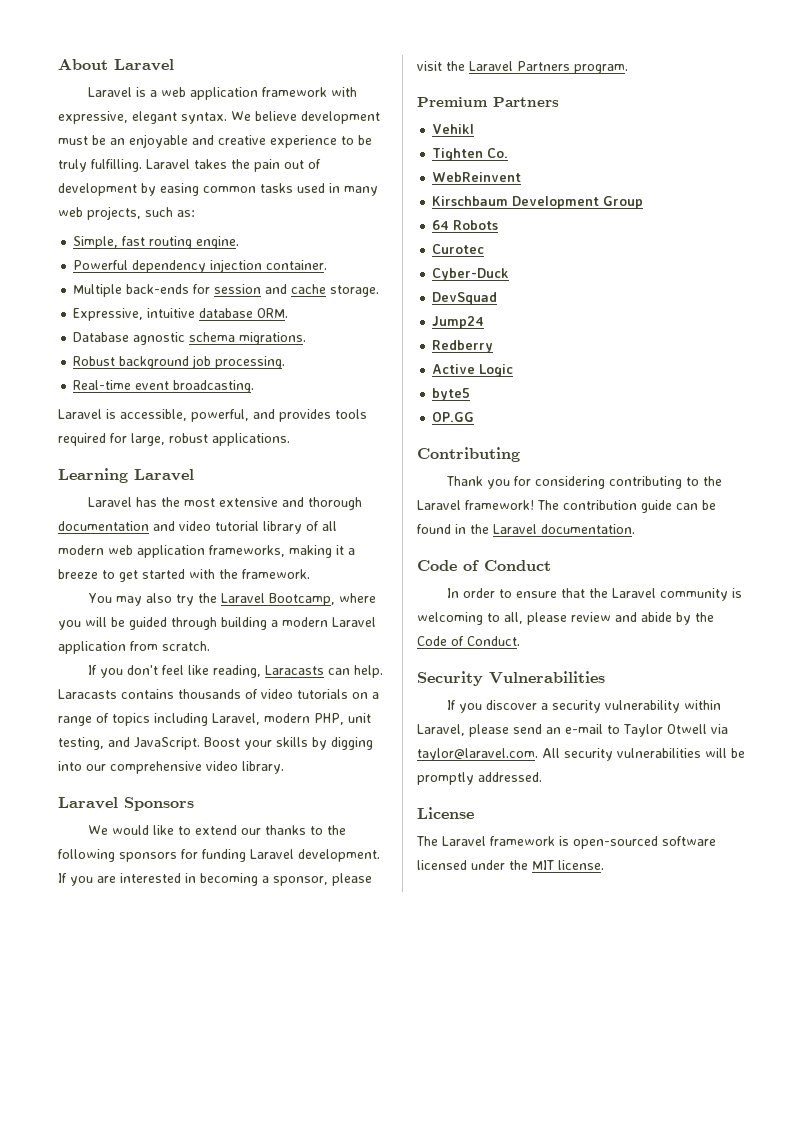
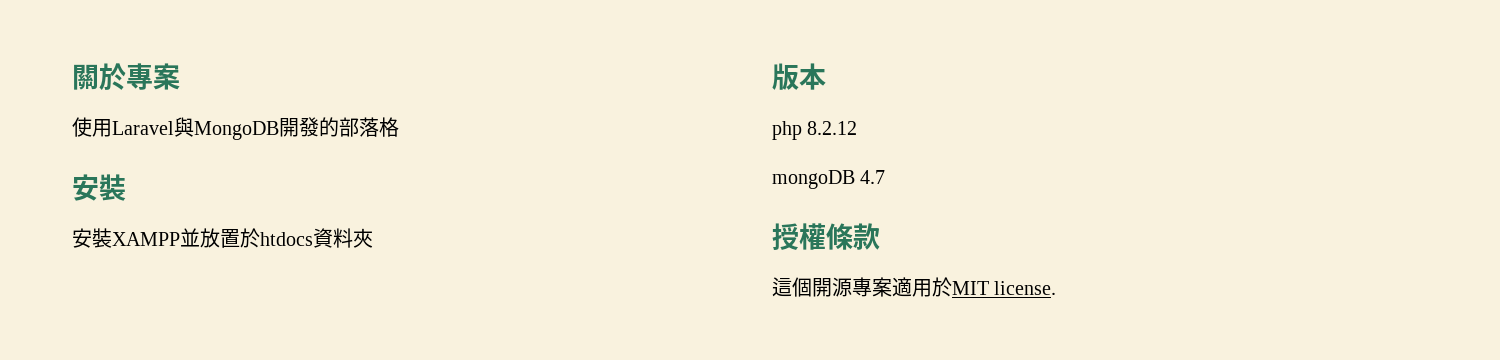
[58,59,174,71] [87,87,357,100] [58,111,380,124] [58,134,372,148] [58,159,321,172] [58,183,378,196] [58,206,195,220] [73,236,240,249] [73,259,328,273] [73,284,380,297] [73,308,289,321] [73,332,307,345] [73,355,286,369] [73,380,255,393] [58,409,367,422] [58,433,290,446] [58,468,194,483] [87,497,362,510] [58,521,337,534] [58,545,355,558] [58,569,310,582] [87,593,376,606] [58,617,376,630] [58,641,210,654] [87,665,383,678] [58,689,379,699] [58,713,371,726] [58,737,373,750] [58,761,284,774] [58,797,194,811] [87,825,346,835] [58,849,380,862] [58,873,372,886] [417,61,628,74] [417,97,559,107] [432,124,475,134] [432,148,509,161] [432,172,522,182] [432,196,644,209] [432,220,499,230] [432,244,485,254] [432,268,510,281] [432,292,498,305] [432,316,485,329] [432,340,494,353] [432,364,514,377] [432,388,471,401] [432,412,475,422] [417,447,520,462] [445,476,722,489] [417,500,716,513] [417,524,635,534] [417,560,551,571] [446,588,742,601] [417,612,714,625] [417,636,520,646] [417,671,605,686] [446,700,721,713] [417,724,728,737] [417,748,745,761] [417,772,542,785] [417,807,474,819] [416,836,716,849] [417,860,528,870] About Laravel // Laravel is a web application framework with expressive, elegant syntax. We believe development must be an enjoyable and creative experience to be truly fulfilling. Laravel takes the pain out of development by easing common tasks used in many web projects, such as: // Simple, fast routing engine. // Powerful dependency injection container. // Multiple back-ends for session and cache storage. // Expressive, intuitive database ORM. // Database agnostic schema migrations. // Robust background job processing. // Real-time event broadcasting. // Laravel is accessible, powerful, and provides tools required for large, robust applications. // Learning Laravel // Laravel has the most extensive and thorough documentation and video tutorial library of all modern web application frameworks, making it a breeze to get started with the framework. // You may also try the Laravel Bootcamp, where you will be guided through building a modern Laravel application from scratch. // If you don't feel like reading, Laracasts can help. Laracasts contains thousands of video tutorials on a range of topics including Laravel, modern PHP, unit testing, and JavaScript. Boost your skills by digging into our comprehensive video library. // Laravel Sponsors // We would like to extend our thanks to the following sponsors for funding Laravel development. If you are interested in becoming a sponsor, please visit the Laravel Partners program. // Premium Partners // Vehikl // Tighten Co. // WebReinvent // Kirschbaum Development Group // 64 Robots // Curotec // Cyber-Duck // DevSquad // Jump24 // Redberry // Active Logic // byte5 // OP.GG // Contributing // Thank you for considering contributing to the Laravel framework! The contribution guide can be found in the Laravel documentation. // Code of Conduct // In order to ensure that the Laravel community is welcoming to all, please review and abide by the Code of Conduct. // Security Vulnerabilities // If you discover a security vulnerability within Laravel, please send an e-mail to Taylor Otwell via taylor@laravel.com. All security vulnerabilities will be promptly addressed. // License // The Laravel framework is open-sourced software licensed under the -> [72,63,180,91] [72,117,399,140] [72,174,126,201] [72,228,373,248] [772,63,826,90] [772,121,858,140] [772,170,886,189] [772,223,880,250] [772,277,952,297] 關於專案 // 使用Laravel與MongoDB開發的部落格 // 安裝 // 安裝XAMPP並放置於htdocs資料夾 // 版本 // php 8.2.12 // mongoDB 4.7 // 授權條款 // 這個開源專案適用於

